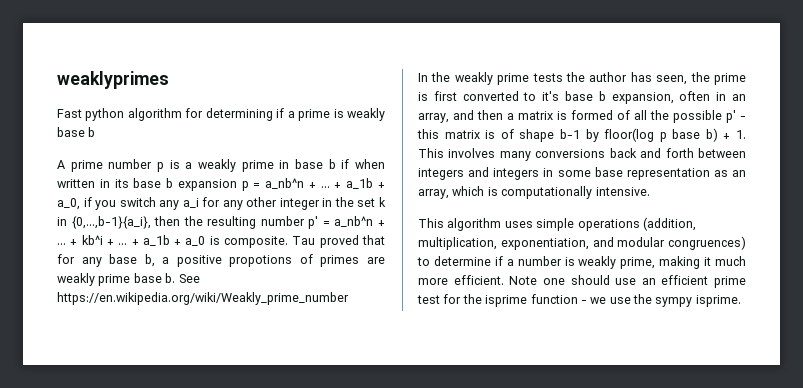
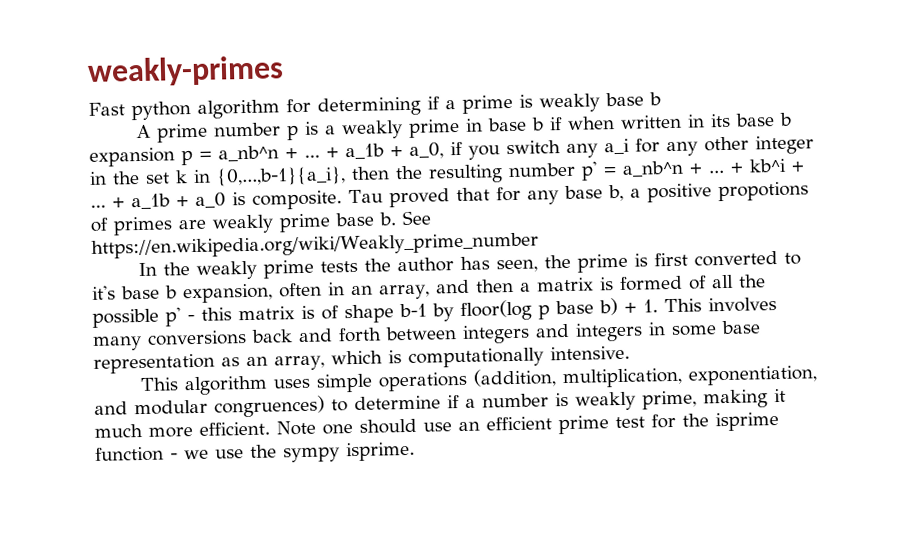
[57,71,169,89] weaklyprimes -> [87,55,284,87] weakly-primes

